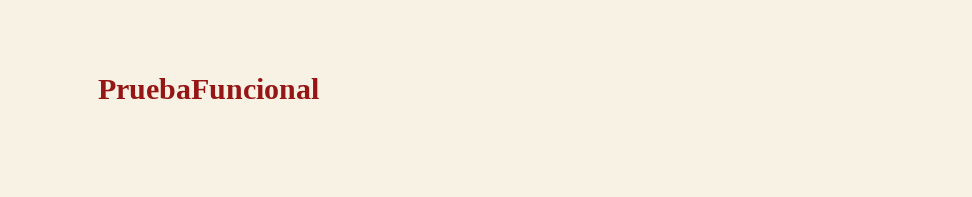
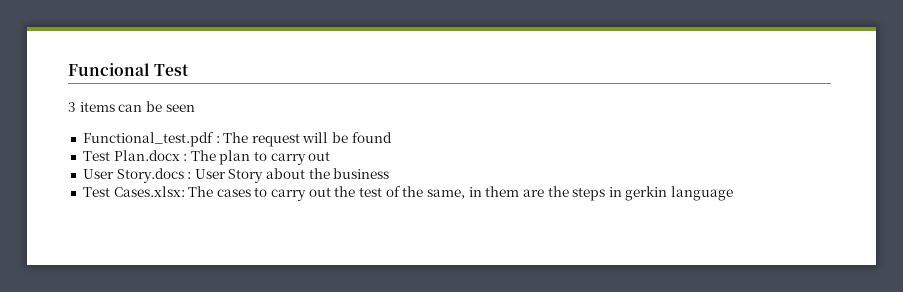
[98,78,319,99] PruebaFuncional -> [68,63,190,76] [68,101,195,112] [82,132,392,147] [82,150,331,165] [82,168,390,183] [82,186,734,201] Funcional Test // 3 items can be seen // Functional_test.pdf : The request will be found // Test Plan.docx : The plan to carry out // User Story.docs : User Story about the business // Test Cases.xlsx: The cases to carry out the test of the same, in them are the steps in gerkin language

